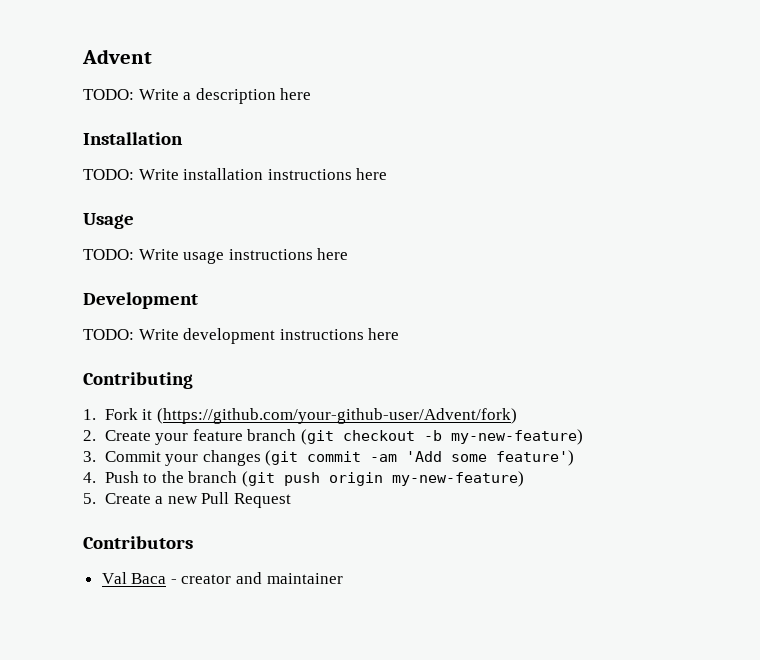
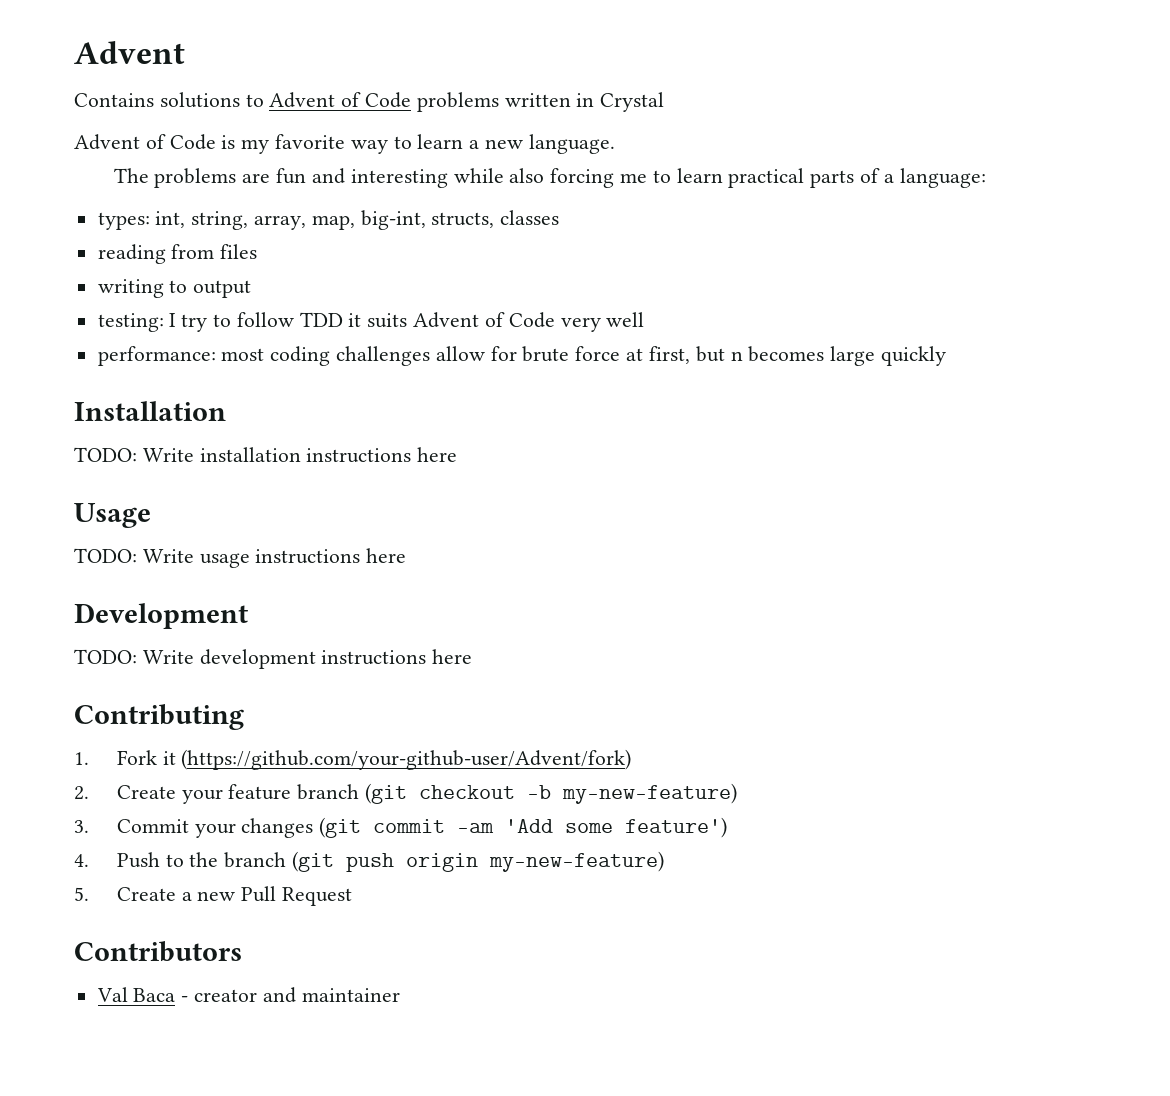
[83,88,312,104] TODO: Write a description here -> [74,92,665,112] [74,134,615,154] [113,168,986,188] [97,210,560,230] [97,244,258,264] [97,279,252,298] [97,312,645,332] [97,346,946,366] Contains solutions to Advent of Code problems written in Crystal // Advent of Code is my favorite way to learn a new language. // The problems are fun and interesting while also forcing me to learn practical parts of a language: // types: int, string, array, map, big-int, structs, classes // reading from files // writing to output // testing: I try to follow TDD it suits Advent of Code very well // performance: most coding challenges allow for brute force at first, but n becomes large quickly

